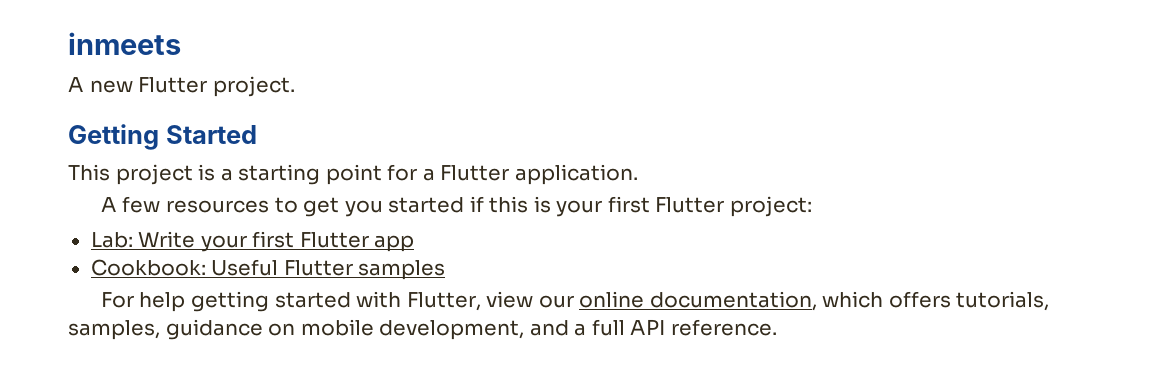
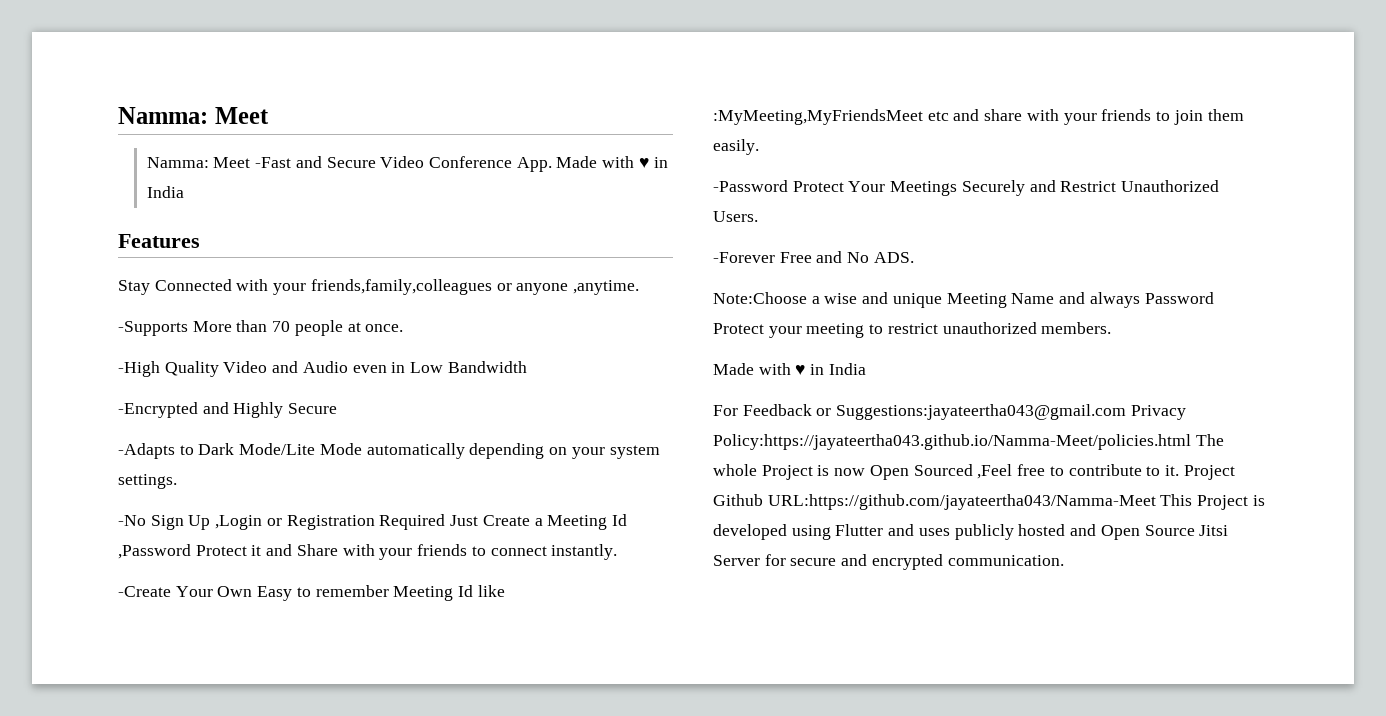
[68,32,181,55] [68,76,295,97] [68,124,257,150] [68,164,638,185] [100,196,812,217] [90,231,415,252] [90,259,446,280] [100,291,1050,312] [68,319,777,340] inmeets // A new Flutter project. // Getting Started // This project is a starting point for a Flutter application. // A few resources to get you started if this is your first Flutter project: // Lab: Write your first Flutter app // Cookbook: Useful Flutter samples // For help getting started with Flutter, view our online documentation, which offers tutorials, samples, guidance on mobile development, and a full API reference. -> [118,107,269,124] [146,156,668,172] [146,186,184,198] [118,234,200,248] [118,279,640,295] [118,320,404,336] [118,361,527,377] [118,402,338,418] [118,443,660,459] [118,474,177,489] [118,514,627,530] [118,544,618,560] [118,585,505,601] [713,109,1244,125] [713,139,759,155] [713,180,1220,196] [713,211,758,222] [713,251,914,263] [713,292,1214,308] [713,322,1112,338] [713,363,866,375] [713,404,1186,420] [713,434,1224,450] [713,464,1235,480] [713,494,1265,510] [713,524,1229,540] [713,554,1064,570] Namma: Meet // Namma: Meet -Fast and Secure Video Conference App. Made with ♥ in India // Features // Stay Connected with your friends,family,colleagues or anyone ,anytime. // -Supports More than 70 people at once. // -High Quality Video and Audio even in Low Bandwidth // -Encrypted and Highly Secure // -Adapts to Dark Mode/Lite Mode automatically depending on your system settings. // -No Sign Up ,Login or Registration Required Just Create a Meeting Id ,Password Protect it and Share with your friends to connect instantly. // -Create Your Own Easy to remember Meeting Id like :MyMeeting,MyFriendsMeet etc and share with your friends to join them easily. // -Password Protect Your Meetings Securely and Restrict Unauthorized Users. // -Forever Free and No ADS. // Note:Choose a wise and unique Meeting Name and always Password Protect your meeting to restrict unauthorized members. // Made with ♥ in India // For Feedback or Suggestions:jayateertha043@gmail.com Privacy Policy:https://jayateertha043.github.io/Namma-Meet/policies.html The whole Project is now Open Sourced ,Feel free to contribute to it. Project Github URL:https://github.com/jayateertha043/Namma-Meet This Project is developed using Flutter and uses publicly hosted and Open Source Jitsi Server for secure and encrypted communication.

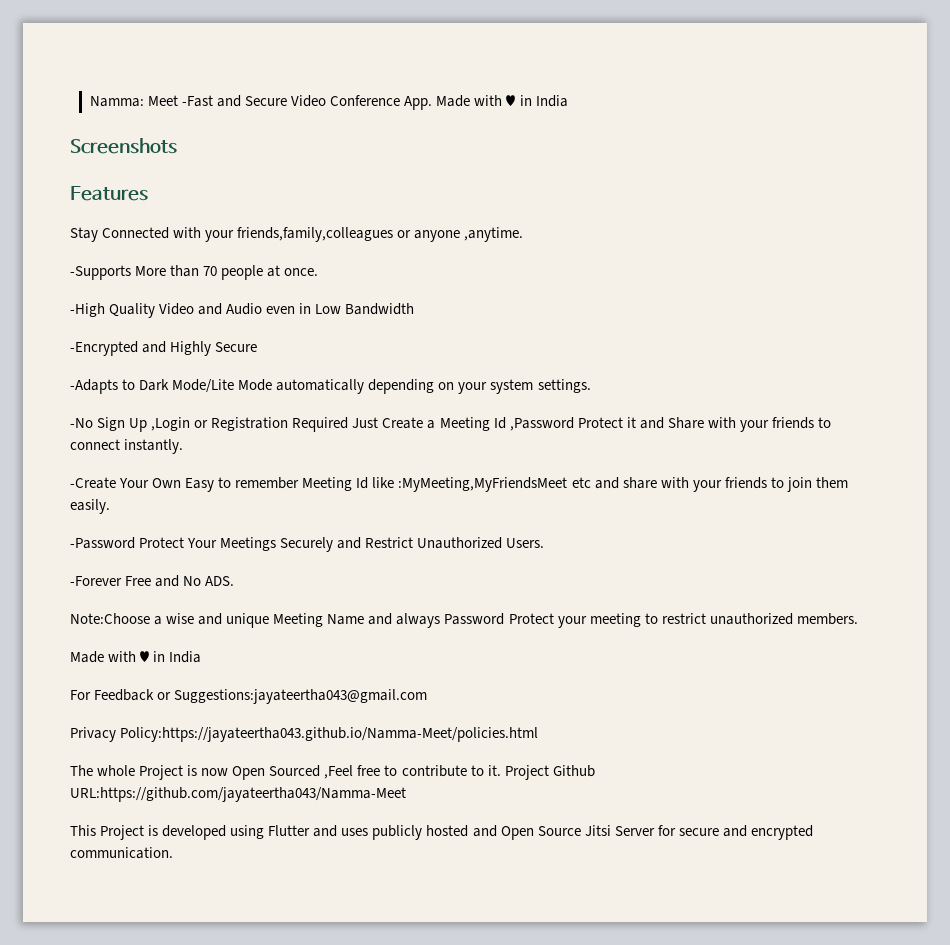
[118,107,269,124] [146,157,251,168] Namma: Meet // Namma: Meet -> [89,95,178,107] Namma: Meet
(184, 192) none -> [70,138,177,154] // Screenshots
(1127, 412) none -> (428, 696) //
(1191, 442) none -> (539, 734) //
(1156, 502) none -> (406, 794) //

